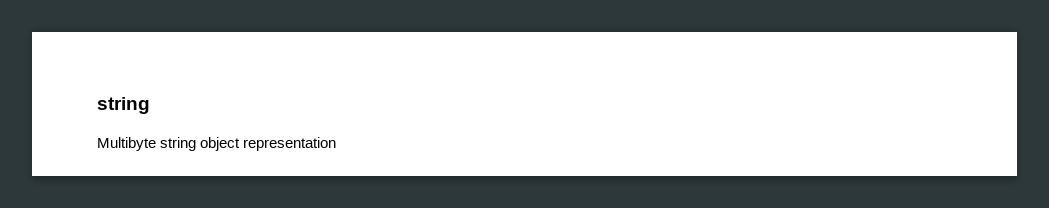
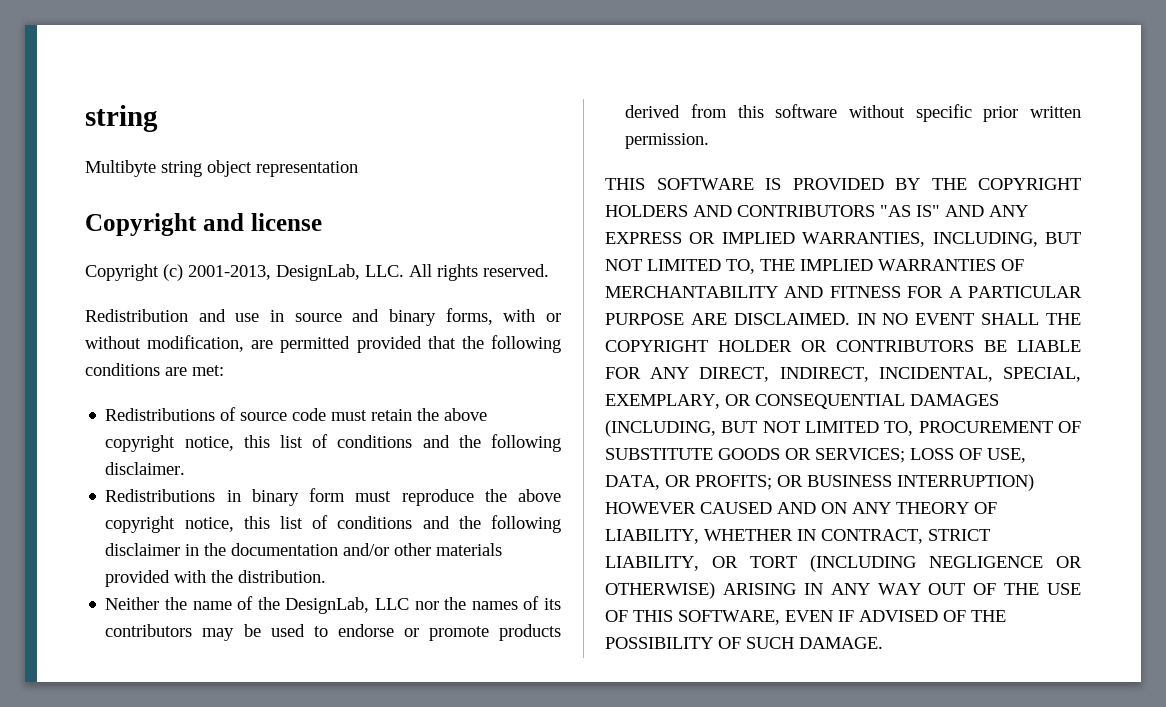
(337, 144) none -> [85,213,322,236] [85,264,549,281] [85,308,561,326] [85,335,562,353] [85,363,224,376] [105,407,488,421] [105,434,561,452] [105,462,186,475] [105,488,561,506] [105,515,561,533] [105,543,503,556] [105,570,327,587] [105,596,562,614] [105,624,561,641] [625,104,1081,122] [625,133,710,149] [605,178,1081,190] [605,205,1028,217] [605,232,1081,247] [605,259,1024,274] [605,286,1082,298] [605,313,1081,325] [605,340,1081,352] [605,367,1081,382] [605,394,999,409] [605,420,1081,437] [605,448,1026,463] [605,474,1034,491] [605,502,997,514] [605,529,990,544] [605,555,1082,572] [605,582,1081,599] [605,610,1006,625] [605,637,883,649] // Copyright and license // Copyright (c) 2001-2013, DesignLab, LLC. All rights reserved. // Redistribution and use in source and binary forms, with or without modification, are permitted provided that the following conditions are met: // Redistributions of source code must retain the above copyright notice, this list of conditions and the following disclaimer. // Redistributions in binary form must reproduce the above copyright notice, this list of conditions and the following disclaimer in the documentation and/or other materials provided with the distribution. // Neither the name of the DesignLab, LLC nor the names of its contributors may be used to endorse or promote products derived from this software without specific prior written permission. // THIS SOFTWARE IS PROVIDED BY THE COPYRIGHT HOLDERS AND CONTRIBUTORS "AS IS" AND ANY EXPRESS OR IMPLIED WARRANTIES, INCLUDING, BUT NOT LIMITED TO, THE IMPLIED WARRANTIES OF MERCHANTABILITY AND FITNESS FOR A PARTICULAR PURPOSE ARE DISCLAIMED. IN NO EVENT SHALL THE COPYRIGHT HOLDER OR CONTRIBUTORS BE LIABLE FOR ANY DIRECT, INDIRECT, INCIDENTAL, SPECIAL, EXEMPLARY, OR CONSEQUENTIAL DAMAGES (INCLUDING, BUT NOT LIMITED TO, PROCUREMENT OF SUBSTITUTE GOODS OR SERVICES; LOSS OF USE, DATA, OR PROFITS; OR BUSINESS INTERRUPTION) HOWEVER CAUSED AND ON ANY THEORY OF LIABILITY, WHETHER IN CONTRACT, STRICT LIABILITY, OR TORT (INCLUDING NEGLIGENCE OR OTHERWISE) ARISING IN ANY WAY OUT OF THE USE OF THIS SOFTWARE, EVEN IF ADVISED OF THE POSSIBILITY OF SUCH DAMAGE.

